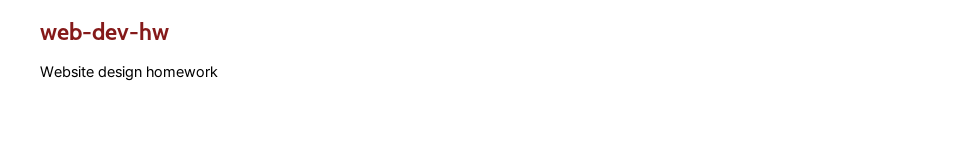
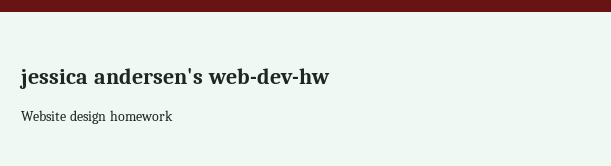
(40, 31) none -> [19,68,203,89] jessica andersen's

